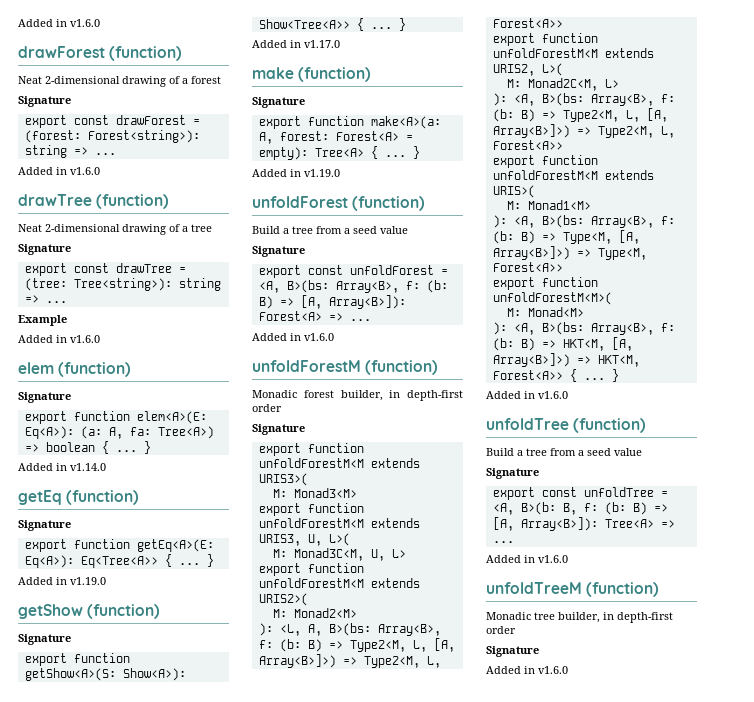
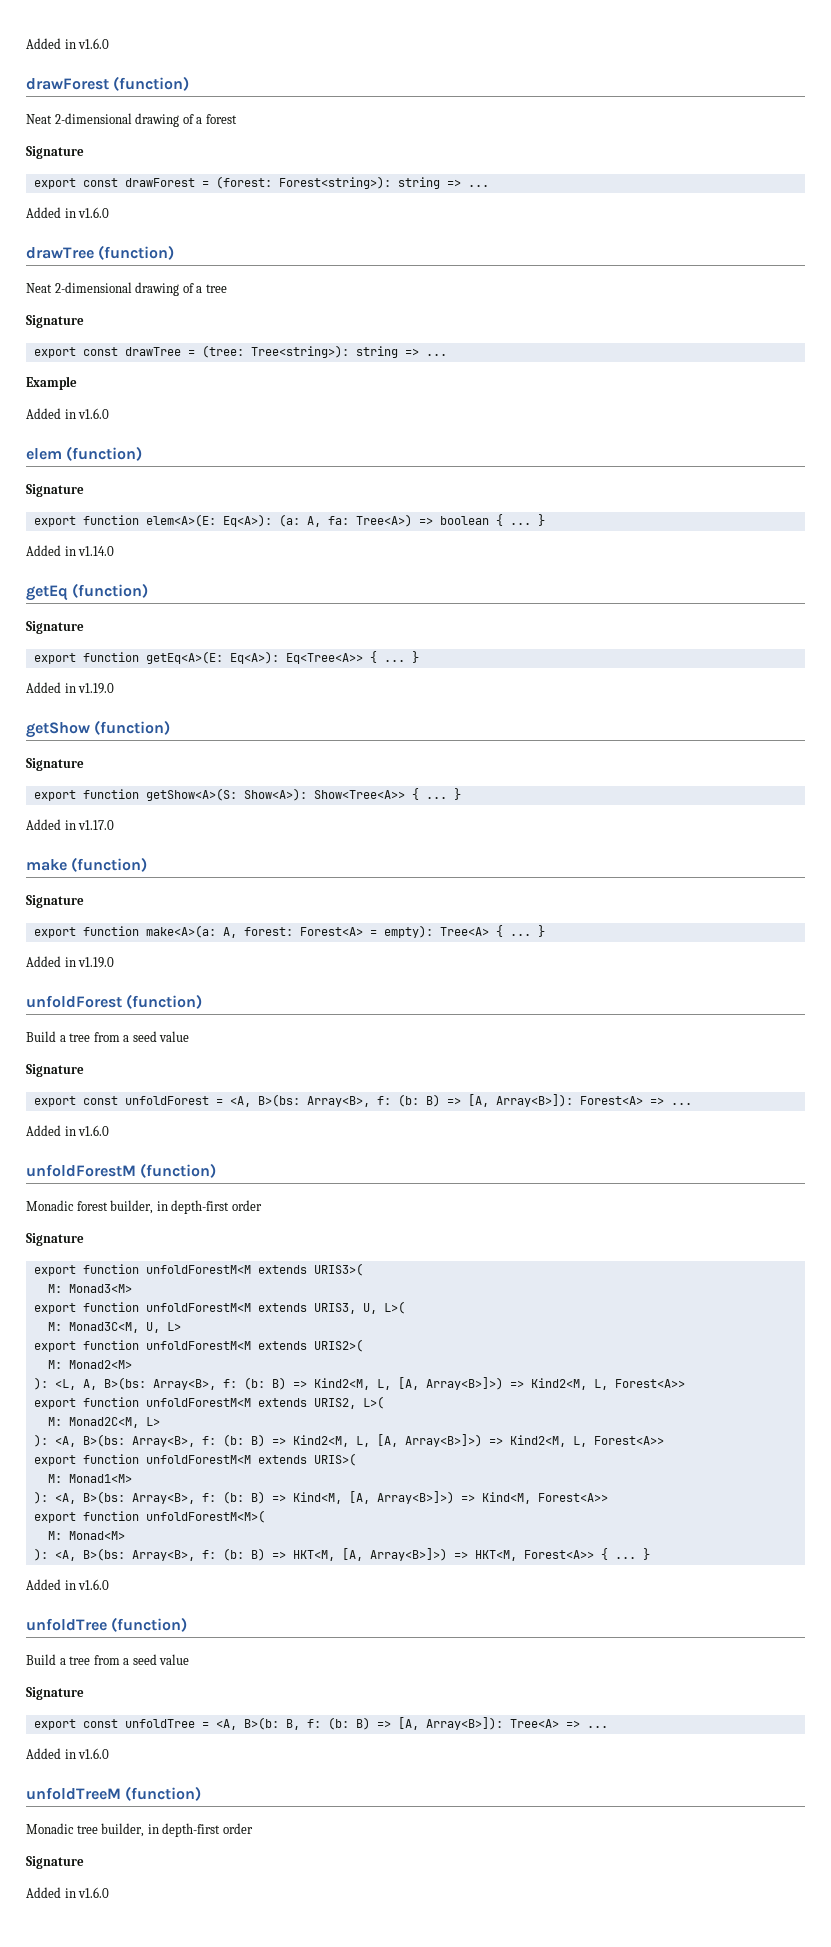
[349,638,455,652] [258,654,420,668] Type2<M, L, [A, Array<B>]>) => Type2<M, -> [313,1377,587,1390] Kind2<M, L, [A, Array<B>]>) => Kind2<M,
[562,108,668,122] [492,124,654,138] Type2<M, L, [A, Array<B>]>) => Type2<M, -> [292,1434,566,1447] Kind2<M, L, [A, Array<B>]>) => Kind2<M,
[562,230,640,244] [492,246,647,260] Type<M, [A, Array<B>]>) => Type<M, -> [292,1491,531,1504] Kind<M, [A, Array<B>]>) => Kind<M,

